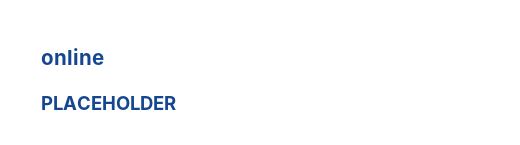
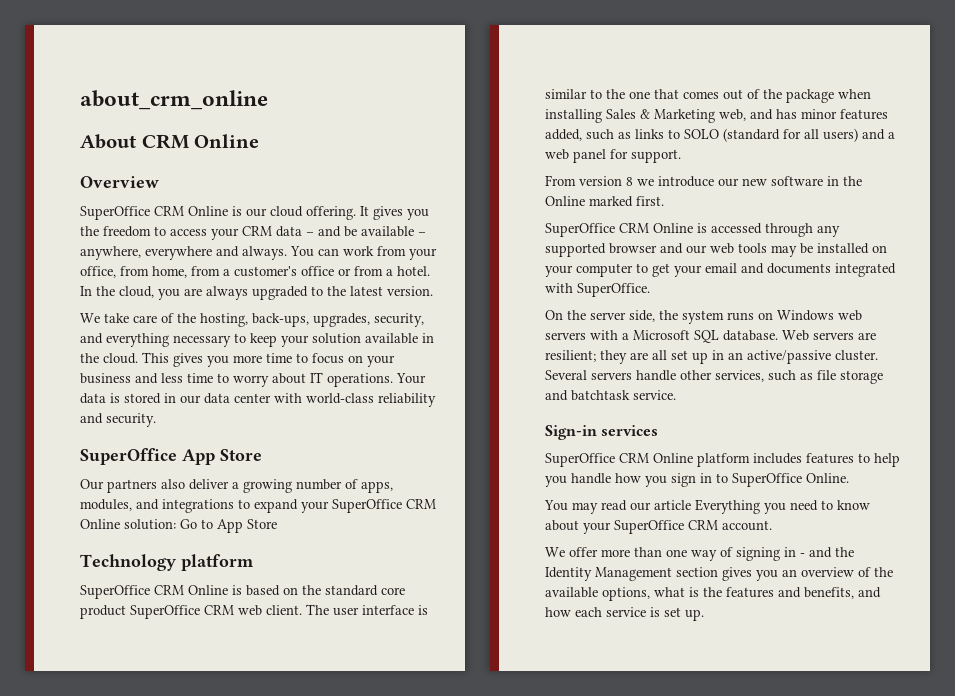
[41,48,104,65] [41,96,176,110] online // PLACEHOLDER -> [80,90,268,110] [80,134,260,149] [80,176,159,188] [80,206,429,220] [80,226,426,240] [80,246,437,260] [80,266,430,278] [80,286,433,300] [80,313,424,327] [80,333,434,347] [80,352,395,367] [80,372,426,387] [80,393,436,407] [80,413,156,427] [80,448,262,465] [80,479,393,493] [80,499,436,513] [80,519,277,533] [80,554,254,571] [80,585,405,599] [80,604,428,619] [545,89,871,103] [545,109,888,123] [545,128,895,142] [545,149,681,163] [545,175,862,187] [545,196,664,207] [545,223,840,237] [545,243,887,257] [545,263,896,277] [545,283,650,297] [545,310,862,324] [545,330,876,343] [545,350,878,364] [545,370,883,384] [545,390,676,401] [545,425,659,440] [545,453,900,467] [545,473,849,487] [544,499,870,514] [545,520,772,534] [545,547,854,561] [545,567,893,581] [545,587,881,601] [545,607,704,621] about_crm_online // About CRM Online // Overview // SuperOffice CRM Online is our cloud offering. It gives you the freedom to access your CRM data – and be available – anywhere, everywhere and always. You can work from your office, from home, from a customer's office or from a hotel. In the cloud, you are always upgraded to the latest version. // We take care of the hosting, back-ups, upgrades, security, and everything necessary to keep your solution available in the cloud. This gives you more time to focus on your business and less time to worry about IT operations. Your data is stored in our data center with world-class reliability and security. // SuperOffice App Store // Our partners also deliver a growing number of apps, modules, and integrations to expand your SuperOffice CRM Online solution: Go to App Store // Technology platform // SuperOffice CRM Online is based on the standard core product SuperOffice CRM web client. The user interface is similar to the one that comes out of the package when installing Sales & Marketing web, and has minor features added, such as links to SOLO (standard for all users) and a web panel for support. // From version 8 we introduce our new software in the Online marked first. // SuperOffice CRM Online is accessed through any supported browser and our web tools may be installed on your computer to get your email and documents integrated with SuperOffice. // On the server side, the system runs on Windows web servers with a Microsoft SQL database. Web servers are resilient; they are all set up in an active/passive cluster. Several servers handle other services, such as file storage and batchtask service. // Sign-in services // SuperOffice CRM Online platform includes features to help you handle how you sign in to SuperOffice Online. // You may read our article Everything you need to know about your SuperOffice CRM account. // We offer more than one way of signing in - and the Identity Management section gives you an overview of the available options, what is the features and benefits, and how each service is set up.

